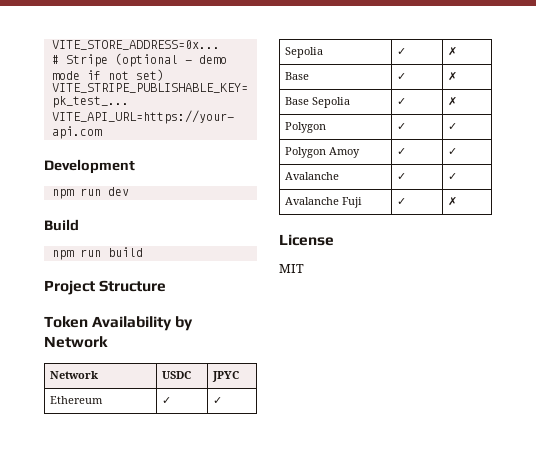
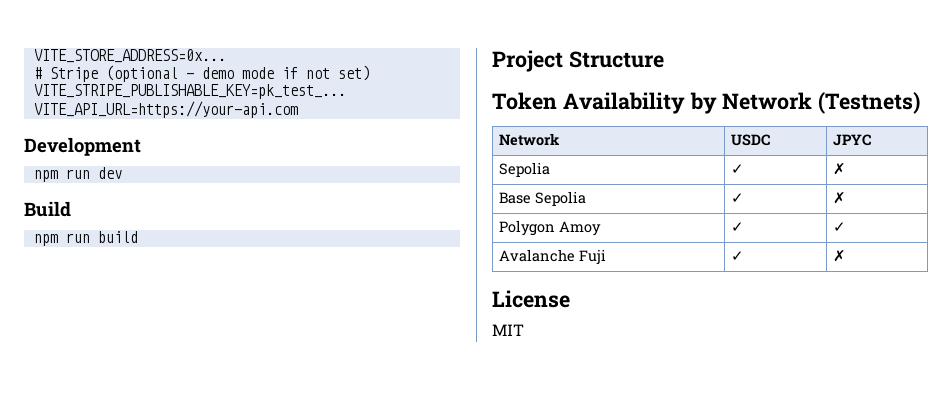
(108, 342) none -> [818,92,921,114] (Testnets)
[50,396,104,404] [162,397,172,404] [213,397,223,404] [285,47,324,58] [397,48,407,55] [448,46,458,56] [285,72,310,80] [397,73,407,80] [448,71,458,81] // Ethereum | ✓ | ✓ // Sepolia | ✓ | ✗ // Base | ✓ | ✗ -> [499,162,551,177] [731,164,745,174] [833,163,847,175] // Sepolia | ✓ | ✗
[285,122,327,133] [397,123,407,130] [448,123,458,130] // Polygon | ✓ | ✓ -> (847, 198) none
[285,172,340,180] [397,173,407,180] [448,173,458,180] // Avalanche | ✓ | ✓ -> (847, 227) none

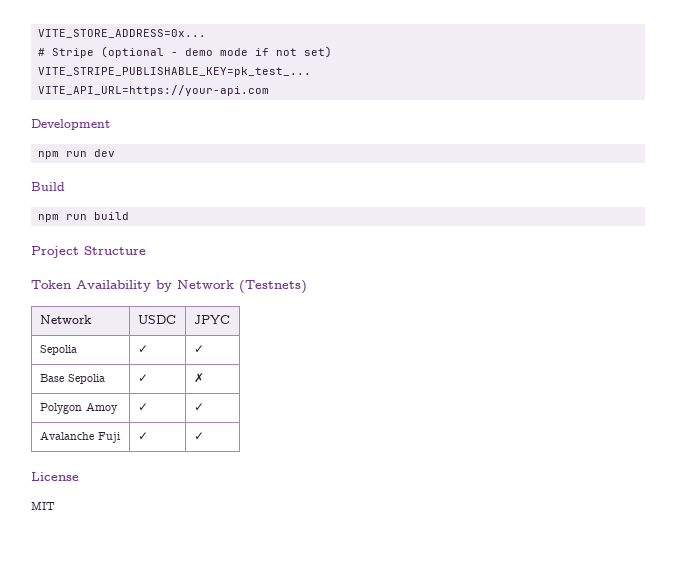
[833,163,847,175] ✗ -> [193,345,204,353] ✓
[833,250,847,262] ✗ -> [193,432,204,440] ✓

